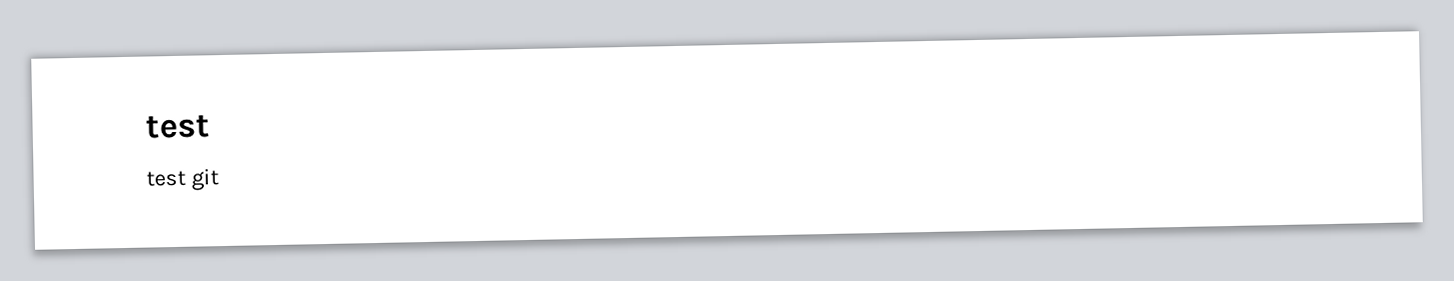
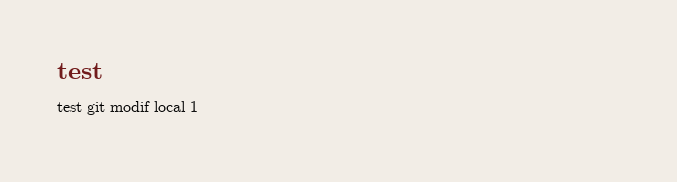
(219, 179) none -> [110,101,198,112] modif local 1

